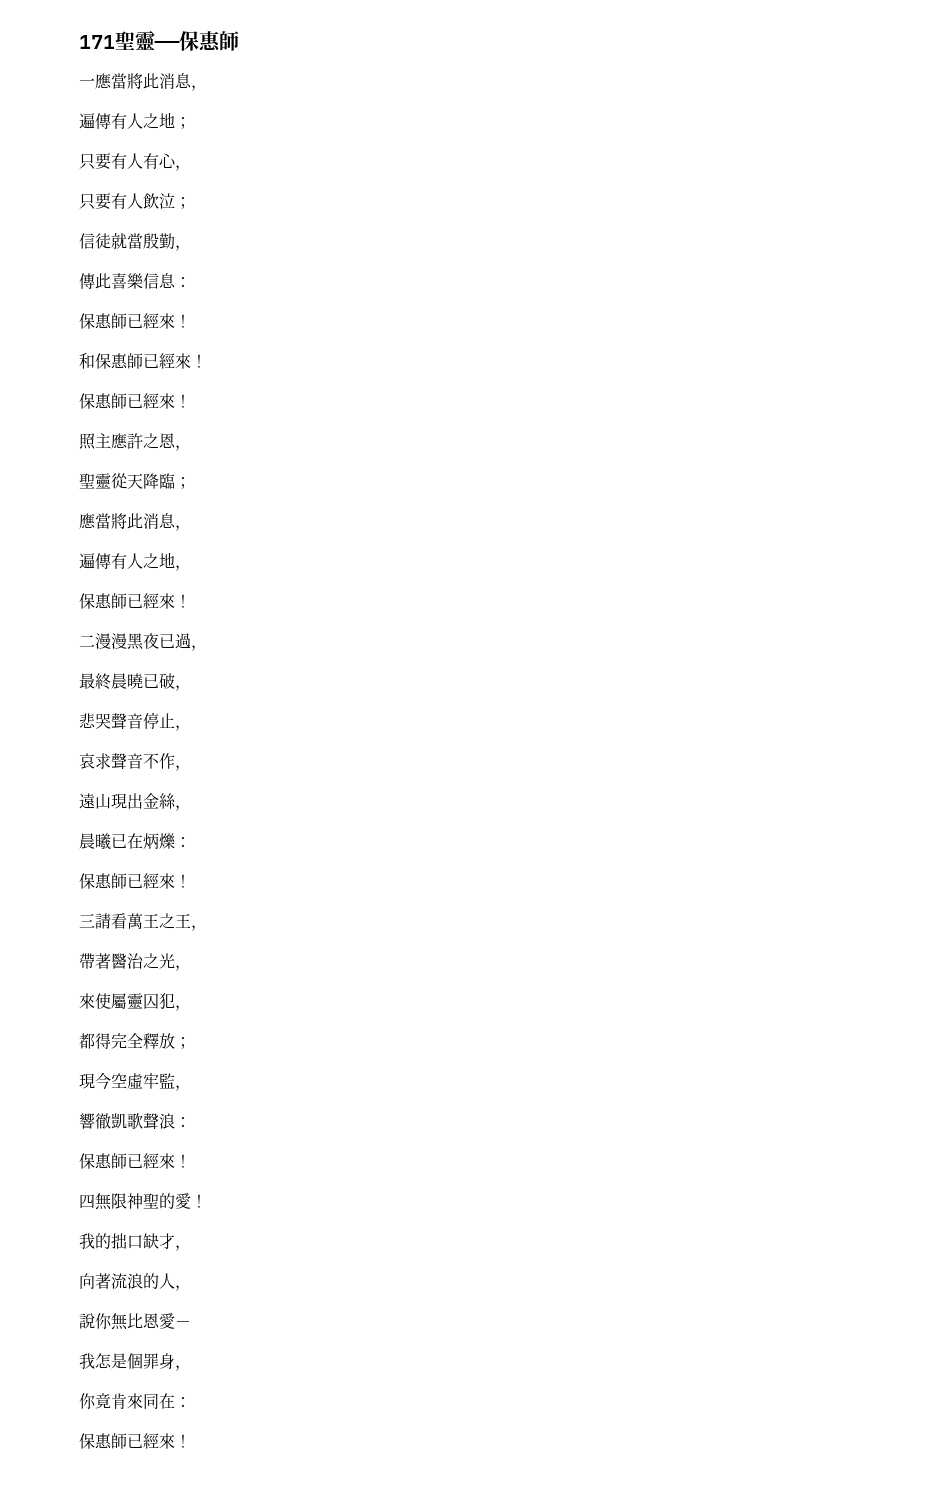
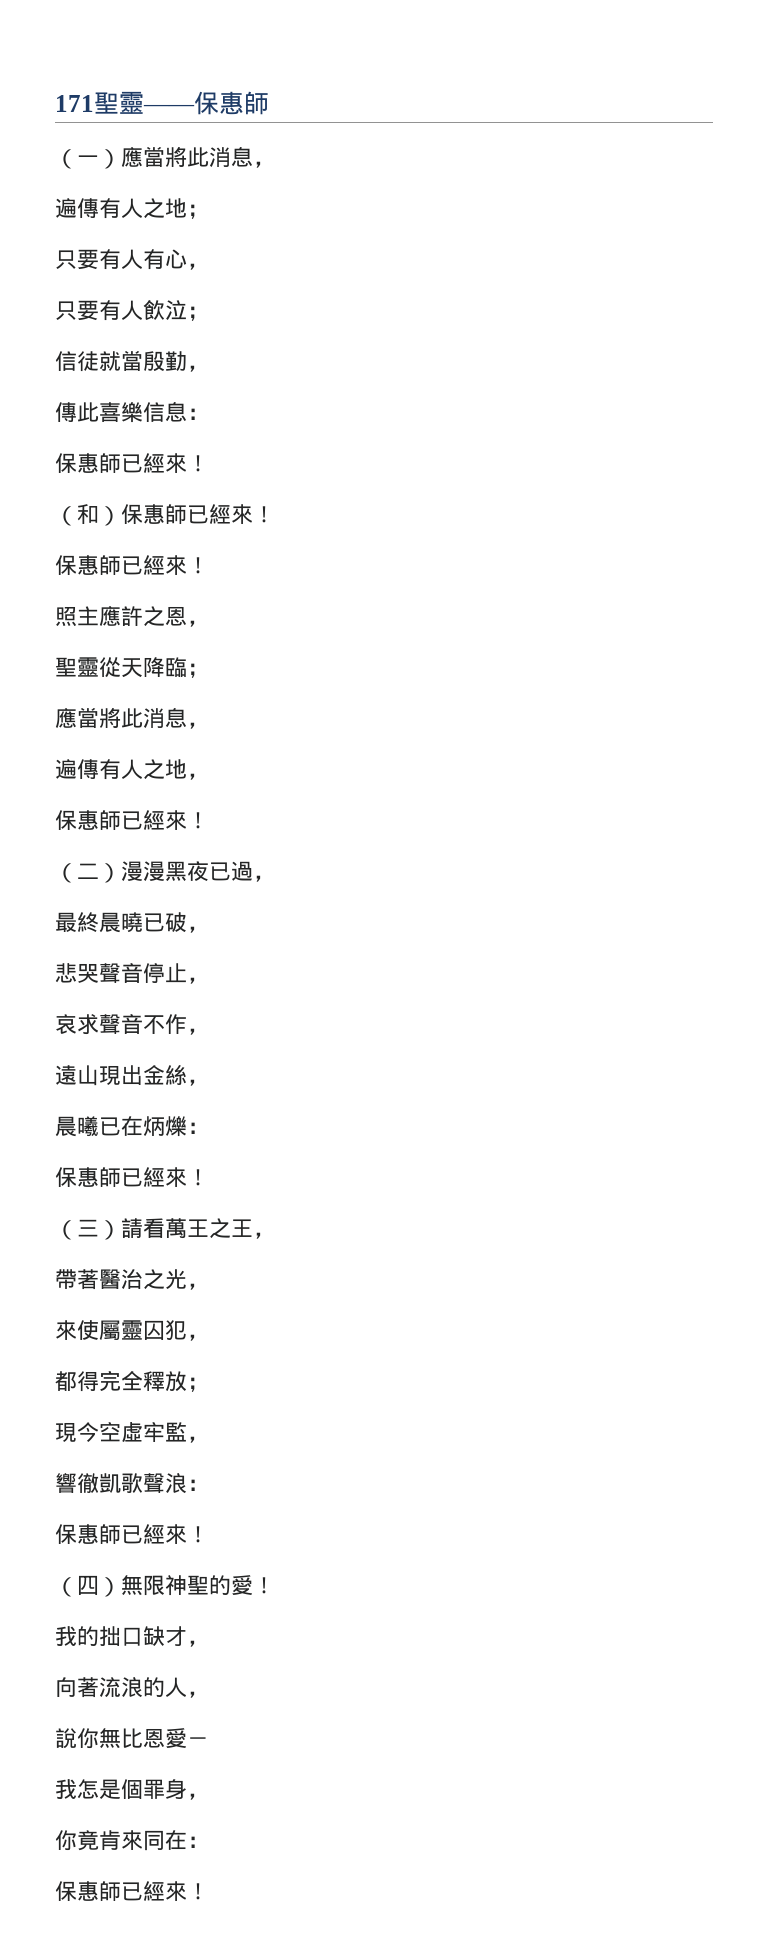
[154,41,180,49] ── -> [143,104,195,112] ——
[79,78,95,87] 一 -> [55,149,121,169] （一）
[79,353,95,369] 和 -> [55,504,121,526] （和）
[79,635,95,647] 二 -> [55,863,121,883] （二）
[79,913,95,928] 三 -> [55,1219,121,1240] （三）
[79,1194,95,1209] 四 -> [55,1575,121,1597] （四）

